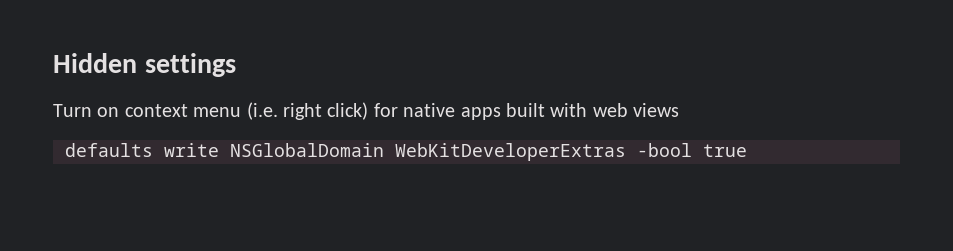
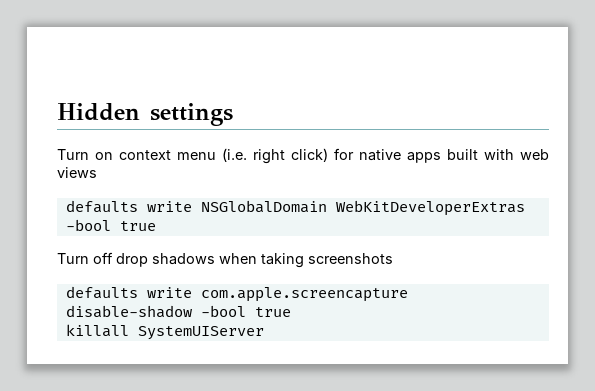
(747, 150) none -> [57,252,393,268] [65,286,408,302] [65,305,291,318] [65,324,264,340] // Turn off drop shadows when taking screenshots // defaults write com.apple.screencapture disable-shadow -bool true // killall SystemUIServer

